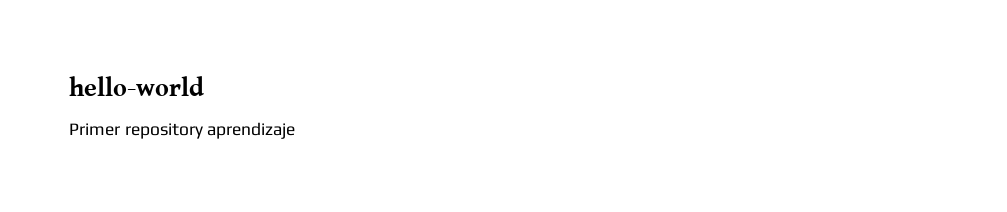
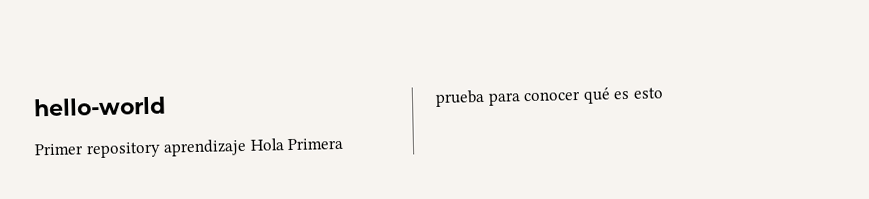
(296, 130) none -> [249,137,345,151] [435,87,664,107] Hola Primera prueba para conocer qué es esto

